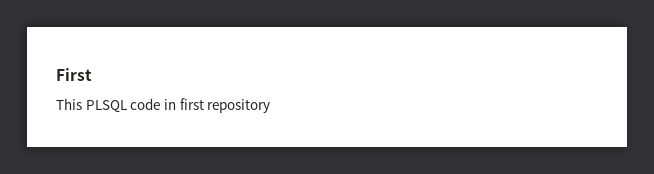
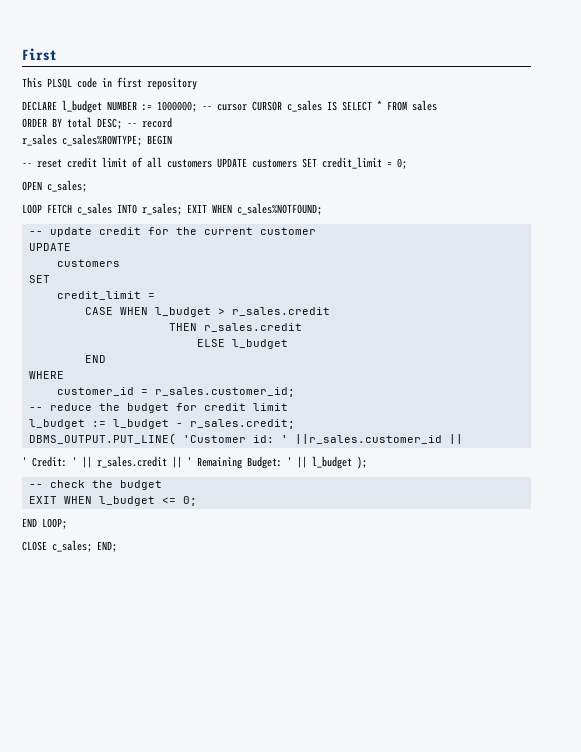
(271, 106) none -> [22,100,437,113] [22,117,172,129] [22,134,172,146] [22,157,407,169] [22,180,87,192] [22,203,322,215] [28,227,316,237] [28,243,71,251] [56,259,120,267] [28,275,50,283] [56,291,155,300] [84,307,330,317] [168,323,302,332] [196,339,288,349] [84,355,106,363] [28,371,64,379] [56,387,295,397] [28,403,288,413] [28,419,295,429] [28,433,463,445] [22,456,367,469] [28,480,162,490] [28,496,197,506] [22,518,67,529] [22,540,117,552] // DECLARE l_budget NUMBER := 1000000; -- cursor CURSOR c_sales IS SELECT * FROM sales // ORDER BY total DESC; -- record // r_sales c_sales%ROWTYPE; BEGIN // -- reset credit limit of all customers UPDATE customers SET credit_limit = 0; // OPEN c_sales; // LOOP FETCH c_sales INTO r_sales; EXIT WHEN c_sales%NOTFOUND; // -- update credit for the current customer // UPDATE // customers // SET // credit_limit = // CASE WHEN l_budget > r_sales.credit // THEN r_sales.credit // ELSE l_budget // END // WHERE // customer_id = r_sales.customer_id; // -- reduce the budget for credit limit // l_budget := l_budget - r_sales.credit; // DBMS_OUTPUT.PUT_LINE( 'Customer id: ' ||r_sales.customer_id || // ' Credit: ' || r_sales.credit || ' Remaining Budget: ' || l_budget ); // -- check the budget // EXIT WHEN l_budget <= 0; // END LOOP; // CLOSE c_sales; END;

